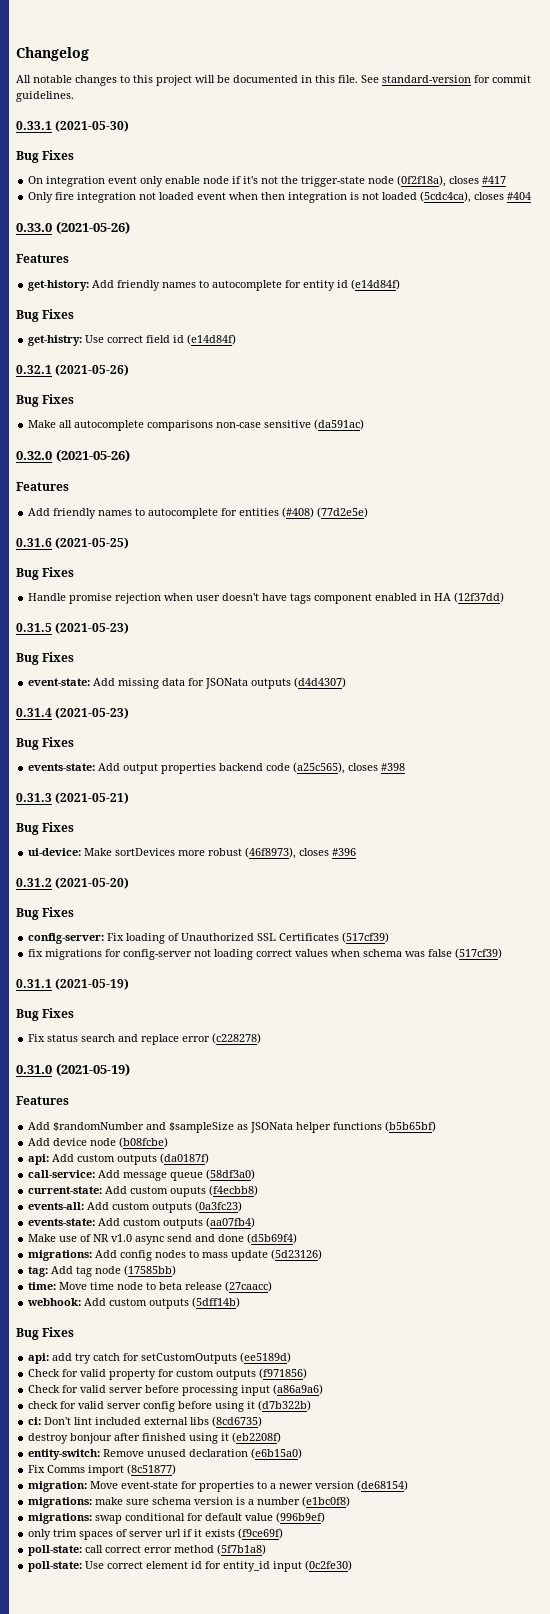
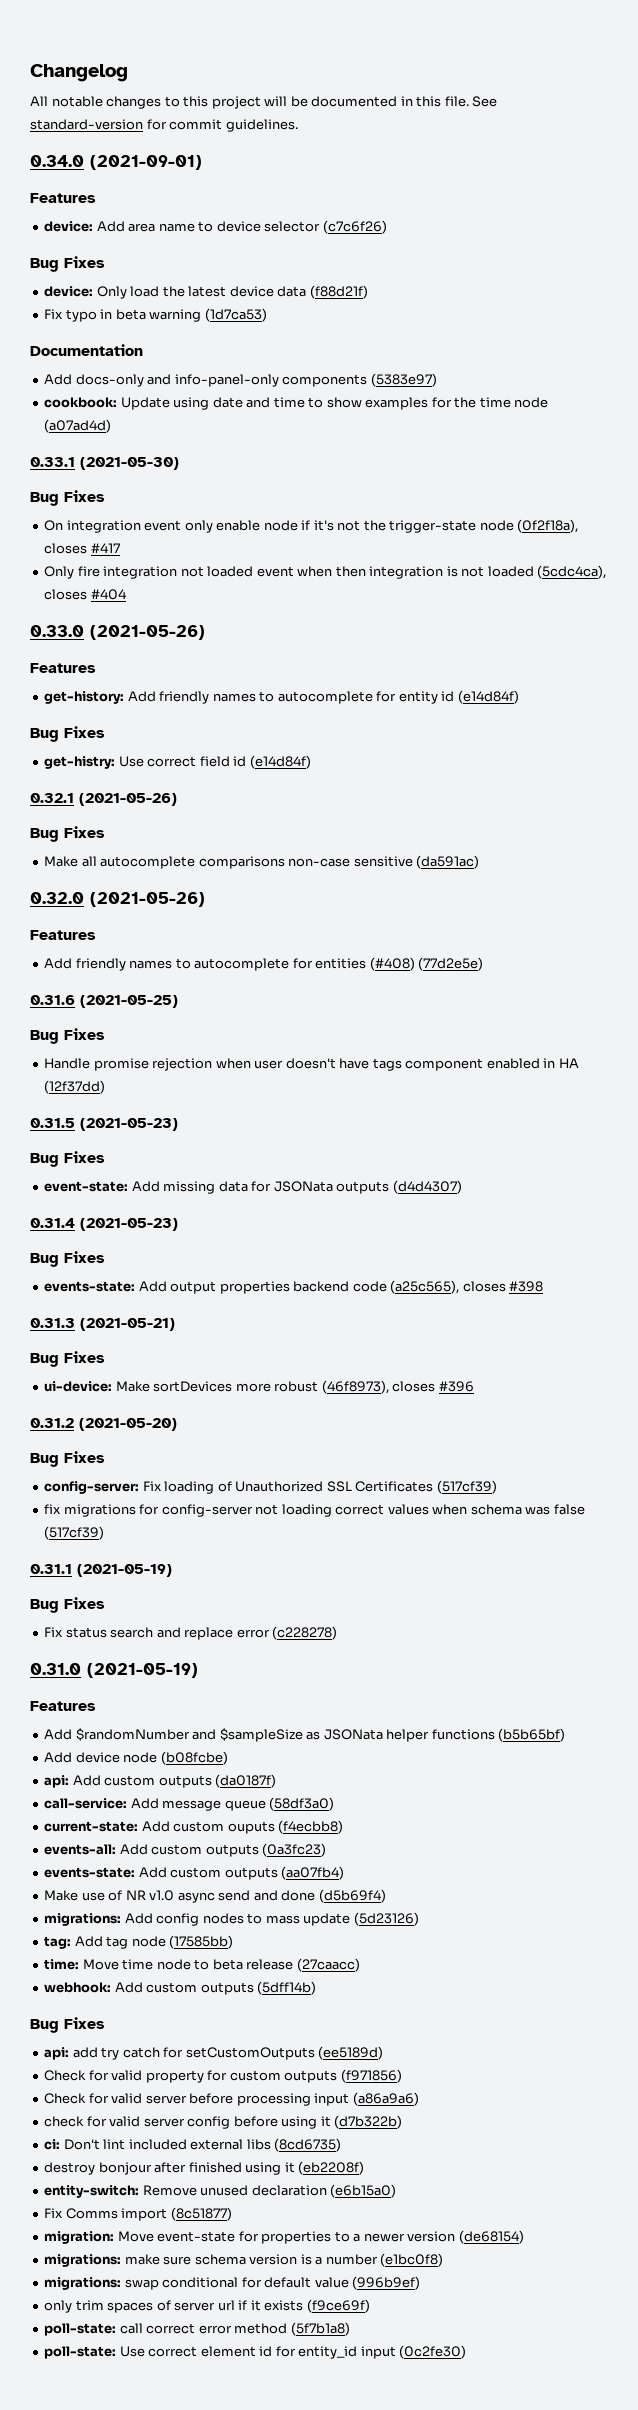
(74, 96) none -> [30,155,202,170] [30,193,96,203] [44,220,387,234] [30,256,105,272] [44,285,368,299] [44,308,267,322] [30,344,143,356] [44,373,437,387] [44,397,549,410] [44,419,112,433] // 0.34.0 (2021-09-01) // Features // device: Add area name to device selector (c7c6f26) // Bug Fixes // device: Only load the latest device data (f88d21f) // Fix typo in beta warning (1d7ca53) // Documentation // Add docs-only and info-panel-only components (5383e97) // cookbook: Update using date and time to show examples for the time node (a07ad4d)

